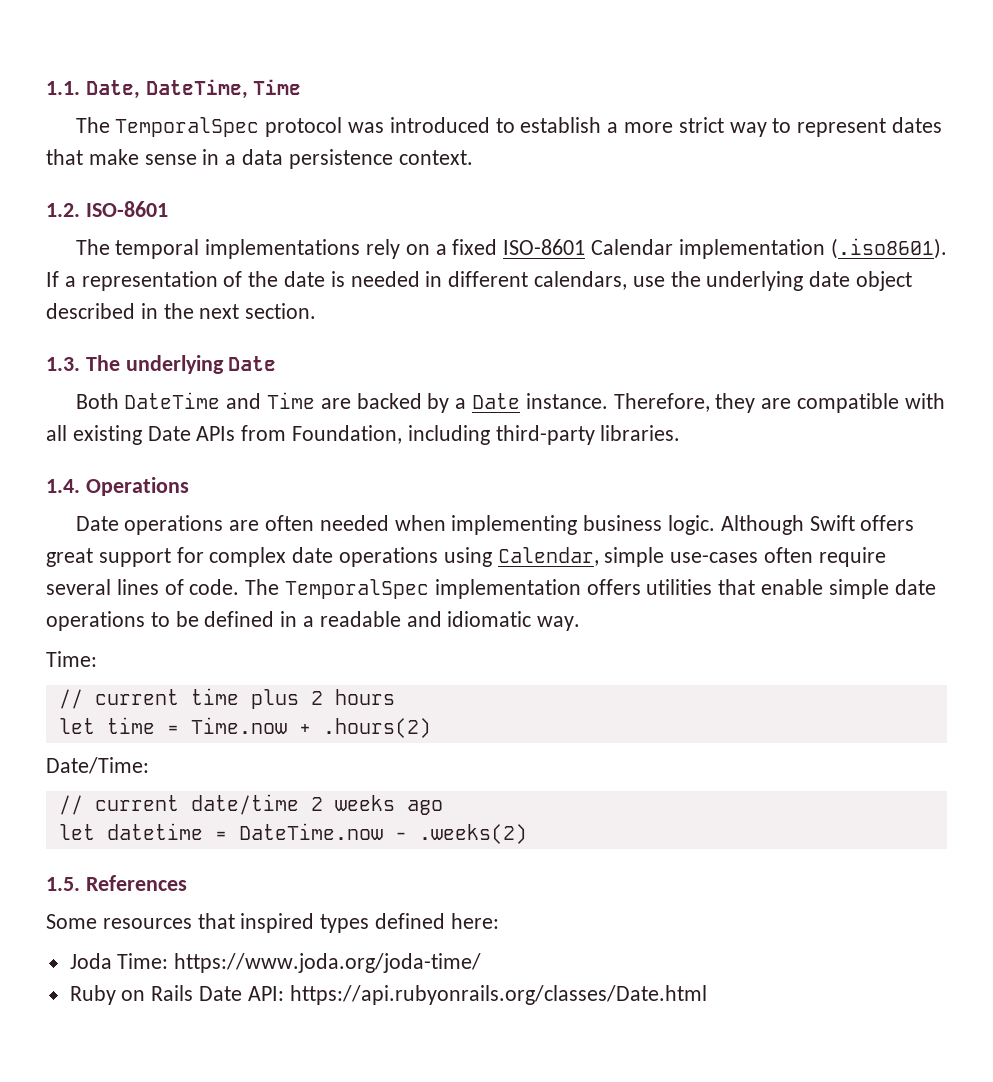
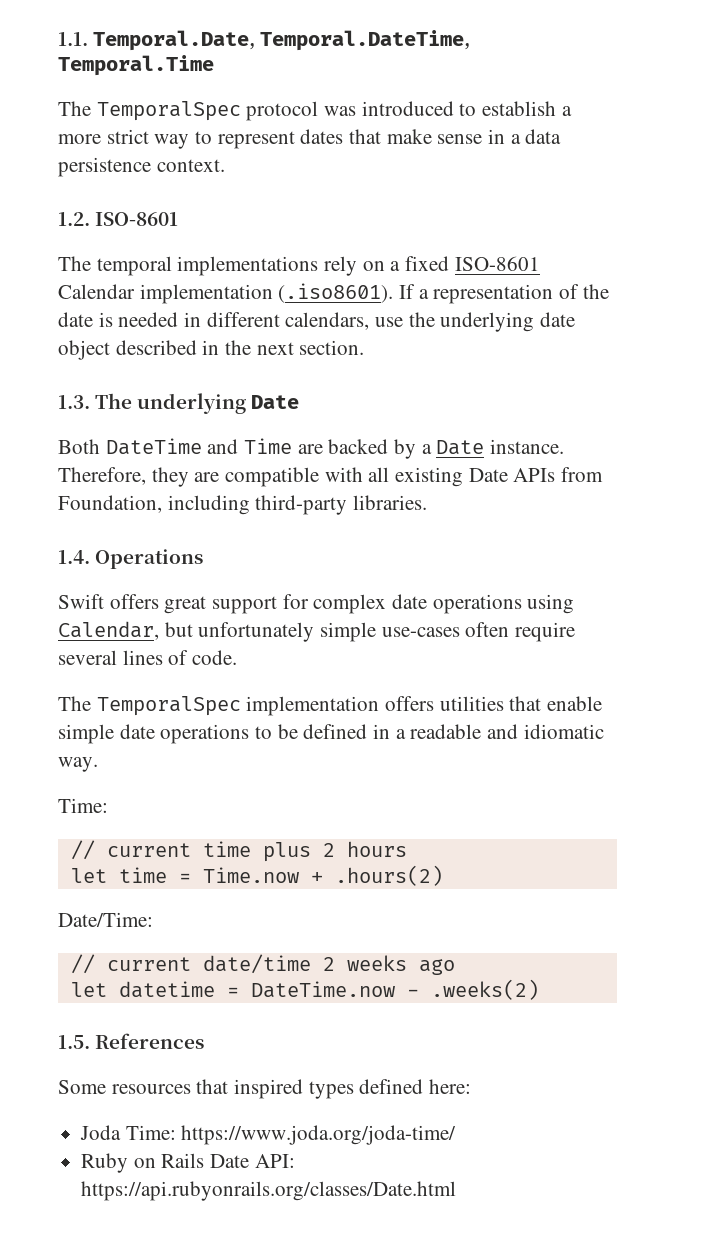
[85,79,302,99] Date, DateTime, Time -> [93,30,471,51] [58,55,214,76] Temporal.Date, Temporal.DateTime, Temporal.Time
[75,515,804,535] Date operations are often needed when implementing business logic. Although -> (204, 559) none
(599, 556) none -> [164,622,315,642] but unfortunately
(240, 587) none -> (238, 657) //

